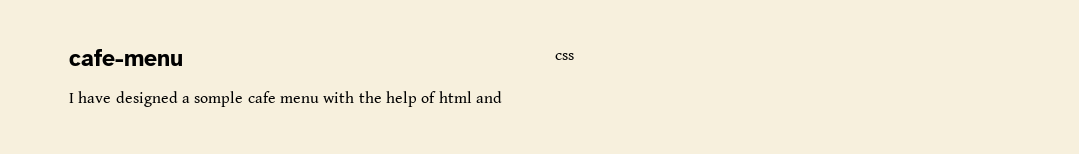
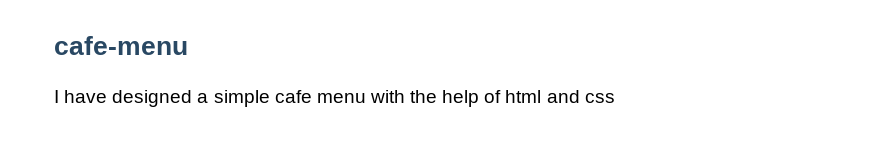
[194,91,244,107] somple -> [213,90,270,107] simple

